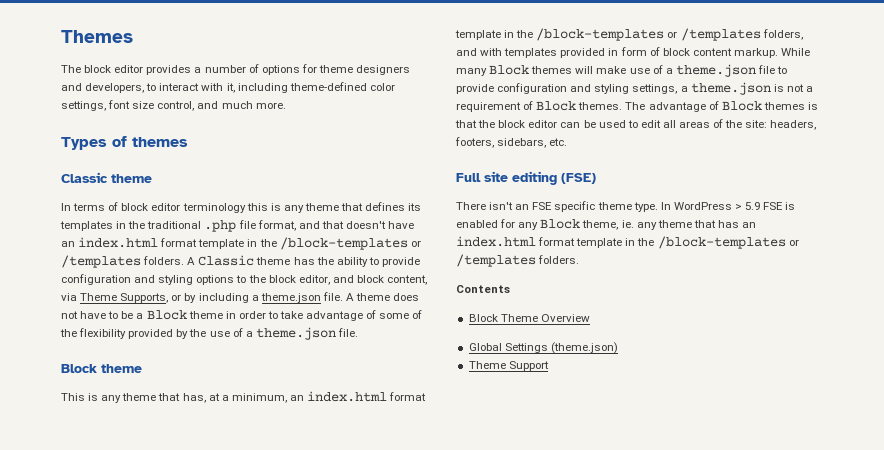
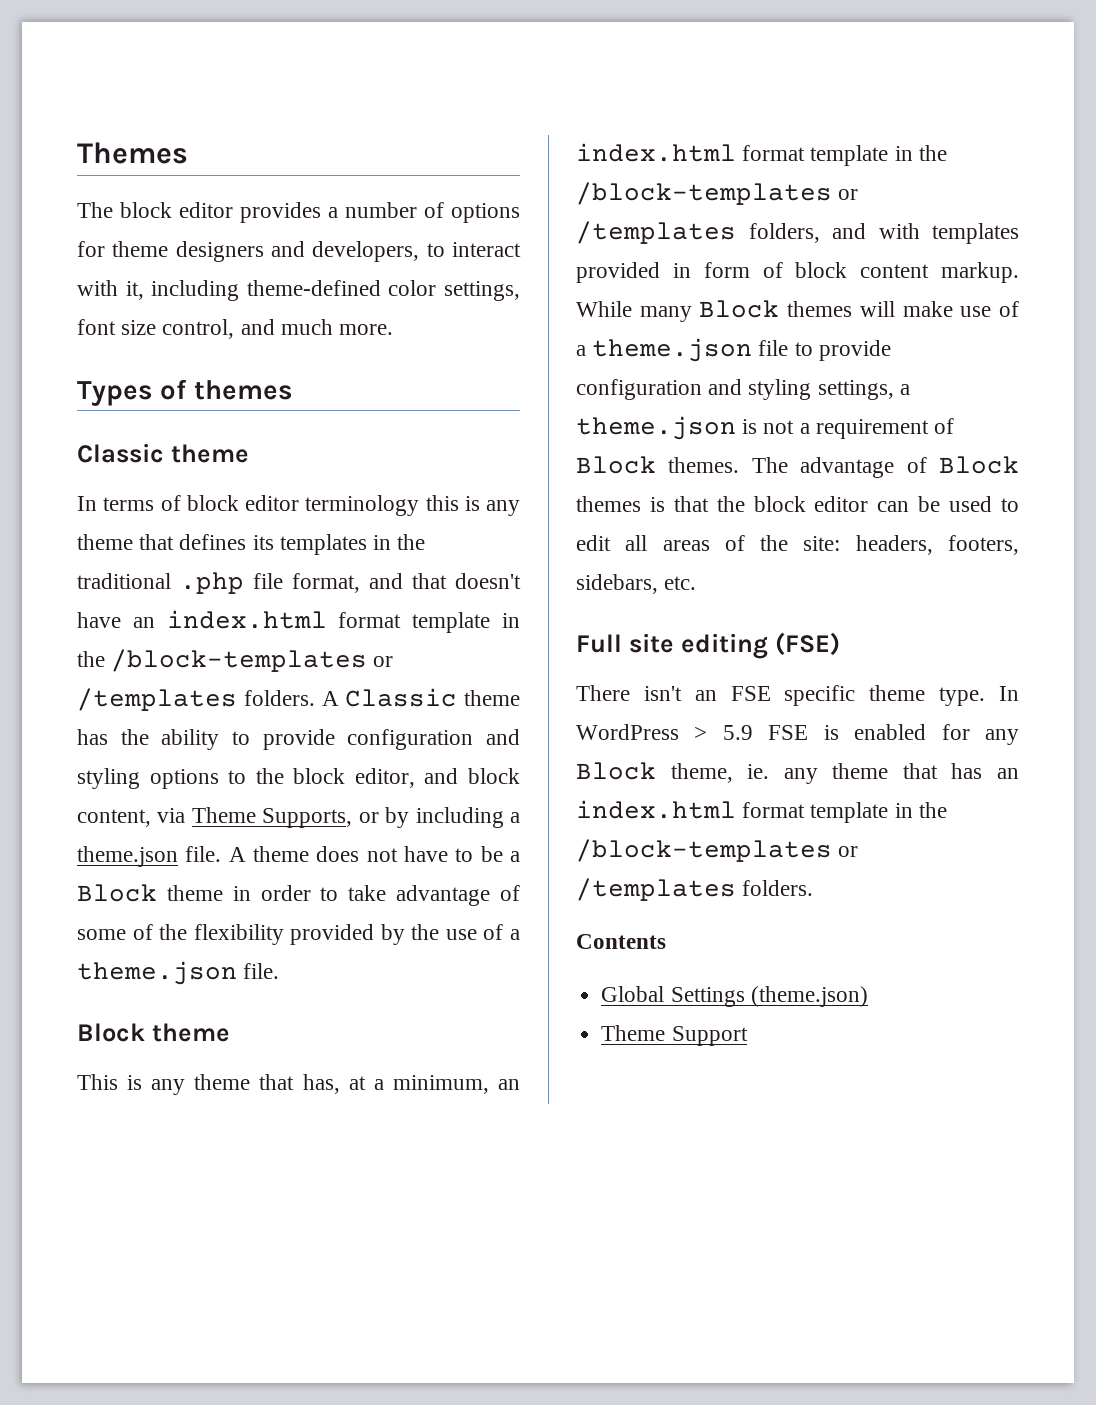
[468,314,590,322] // Block Theme Overview -> (666, 941) none

